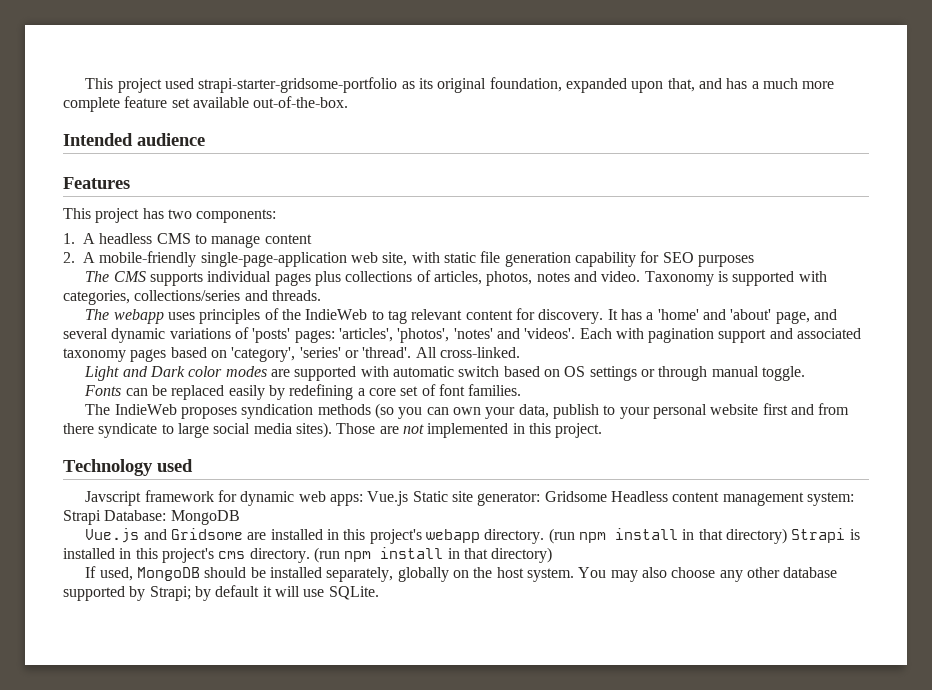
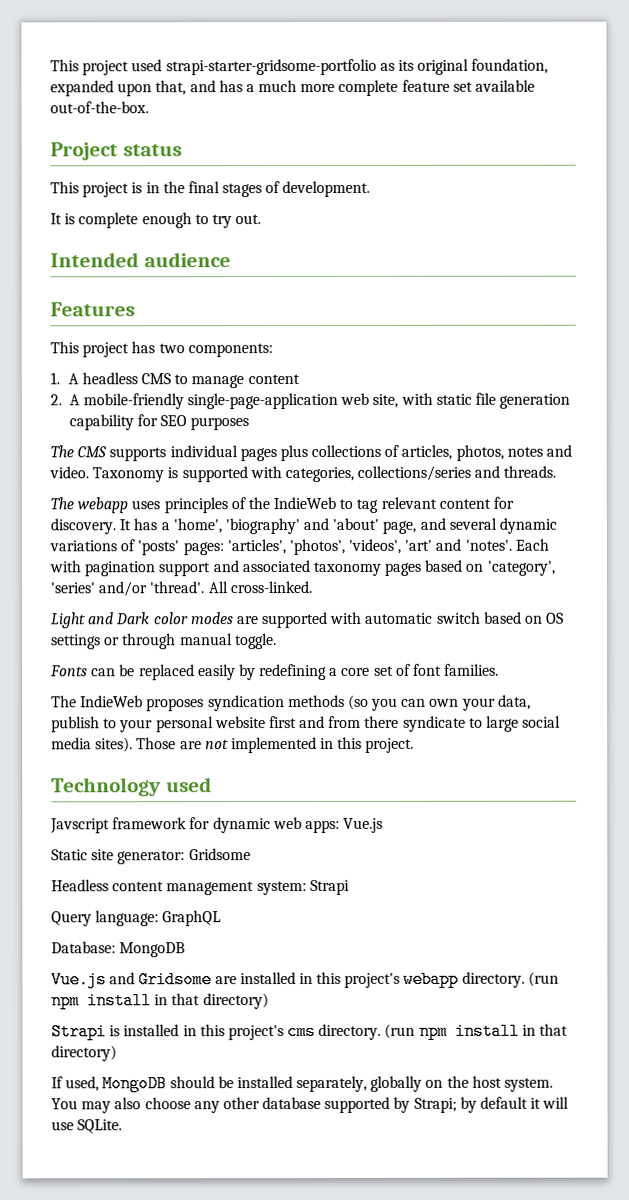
(349, 102) none -> [50,142,182,161] [50,180,371,198] [50,212,262,229] // Project status // This project is in the final stages of development. // It is complete enough to try out.
[657,309,699,320] 'home' -> [172,518,300,535] 'home', 'biography'
[453,328,576,339] 'notes' and 'videos'. -> [348,538,512,554] 'videos', 'art' and 'notes'.
[344,350,359,358] or -> [98,581,148,597] and/or
(409, 498) none -> (384, 825) //
(607, 496) none -> (251, 854) //
(101, 517) none -> [51,910,222,927] // Query language: GraphQL //
(787, 536) none -> (269, 1001) //

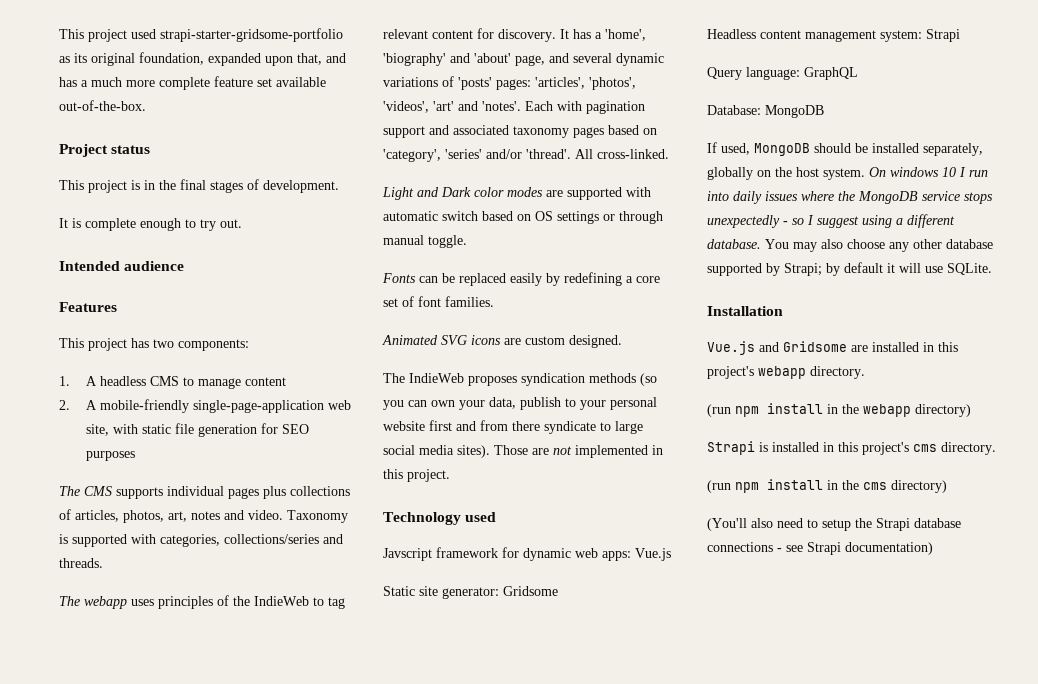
[68,414,134,431] capability -> (258, 430) none
(504, 452) none -> [168,511,187,522] art,
(500, 669) none -> [382,335,622,348] // Animated SVG icons are custom designed.
[51,970,559,989] [51,992,269,1010] [51,1022,569,1041] [51,1045,117,1062] // Vue.js and Gridsome are installed in this project's webapp directory. (run npm install in that directory) // Strapi is installed in this project's cms directory. (run npm install in that directory) -> (824, 111) none
(554, 1084) none -> [869,167,988,177] [707,191,993,204] [707,214,955,228] [707,239,761,249] On windows 10 I run into daily issues where the MongoDB service stops unexpectedly - so I suggest using a different database.
(123, 1126) none -> [707,306,783,316] [707,341,958,355] [707,366,865,379] [707,403,971,417] [707,441,996,455] [707,479,947,493] [707,518,961,531] [707,542,933,555] // Installation // Vue.js and Gridsome are installed in this project's webapp directory. // (run npm install in the webapp directory) // Strapi is installed in this project's cms directory. // (run npm install in the cms directory) // (You'll also need to setup the Strapi database connections - see Strapi documentation)

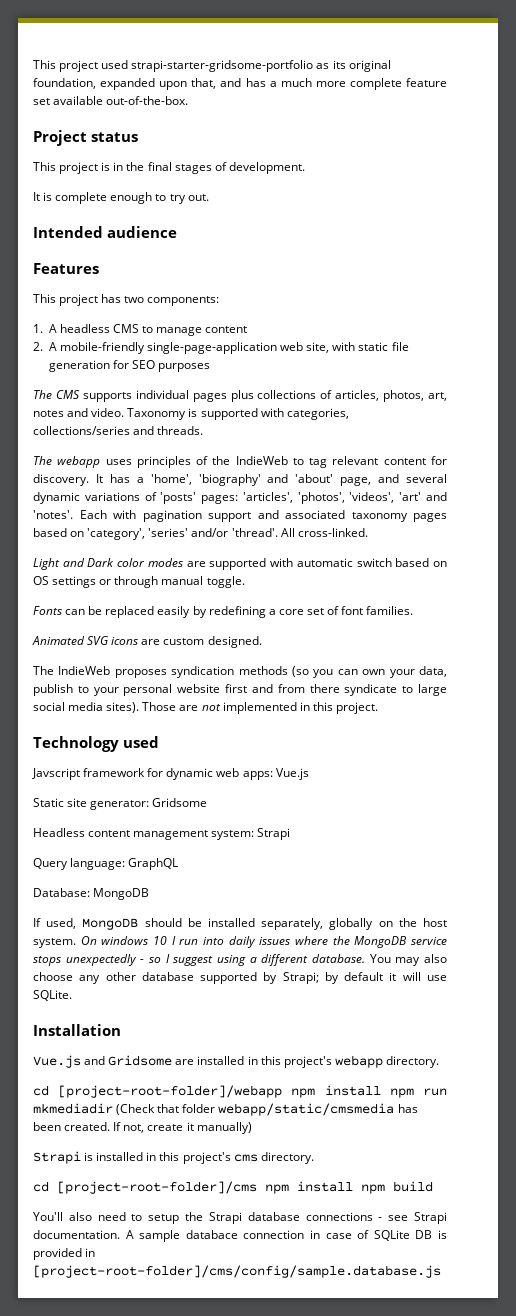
[707,403,971,417] (run npm install in the webapp directory) -> [33,1085,447,1098] [33,1103,418,1116] [33,1122,252,1134] cd [project-root-folder]/webapp npm install npm run mkmediadir (Check that folder webapp/static/cmsmedia has been created. If not, create it manually)
[707,479,947,493] [707,518,747,531] (run npm install in the cms directory) // (You'll -> [33,1181,433,1194] [33,1212,63,1221] cd [project-root-folder]/cms npm install npm build // You'll
[845,542,933,555] documentation) -> [33,1230,448,1242] [33,1248,96,1260] [33,1265,441,1278] documentation. A sample databace connection in case of SQLite DB is provided in [project-root-folder]/cms/config/sample.database.js

